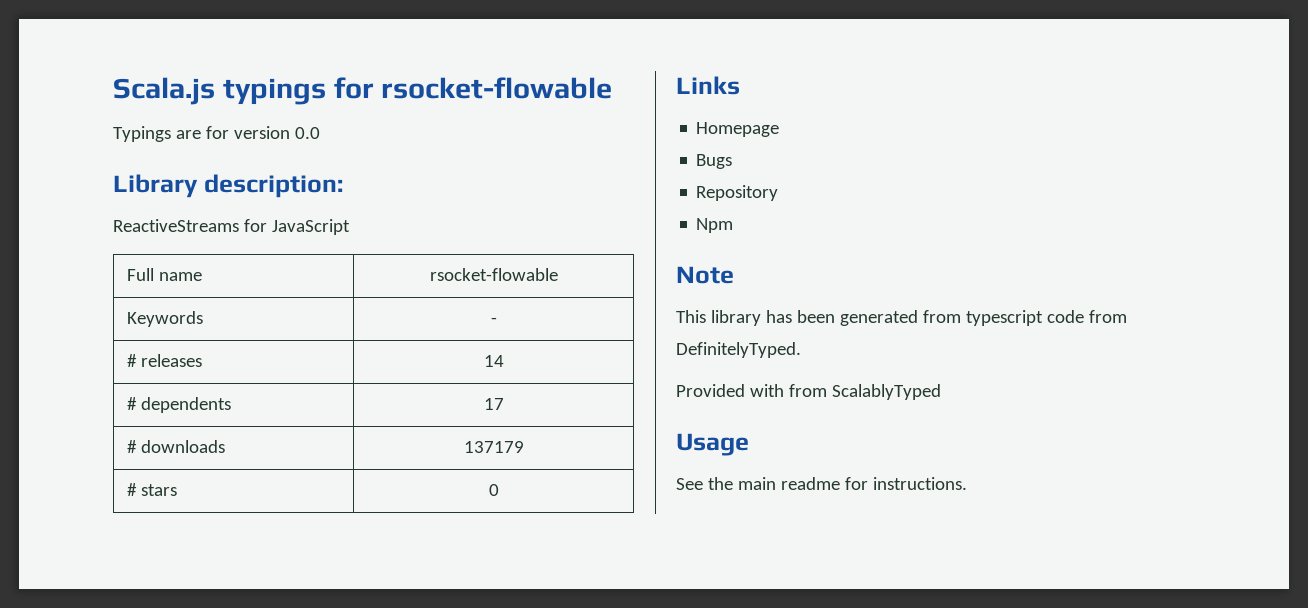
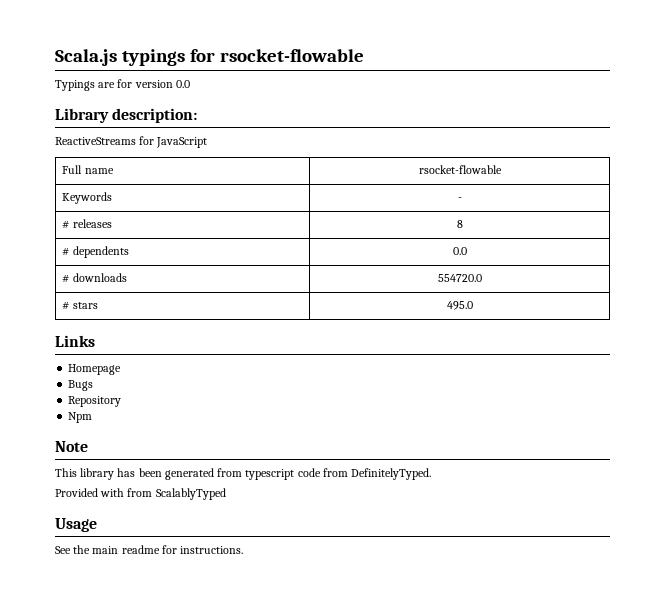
[483,355,504,367] 14 -> [456,220,463,228] 8
[483,398,504,410] 17 -> [452,247,467,255] 0.0
[463,441,524,453] 137179 -> [437,274,482,282] 554720.0
[488,484,499,496] 0 -> [446,301,473,310] 495.0

